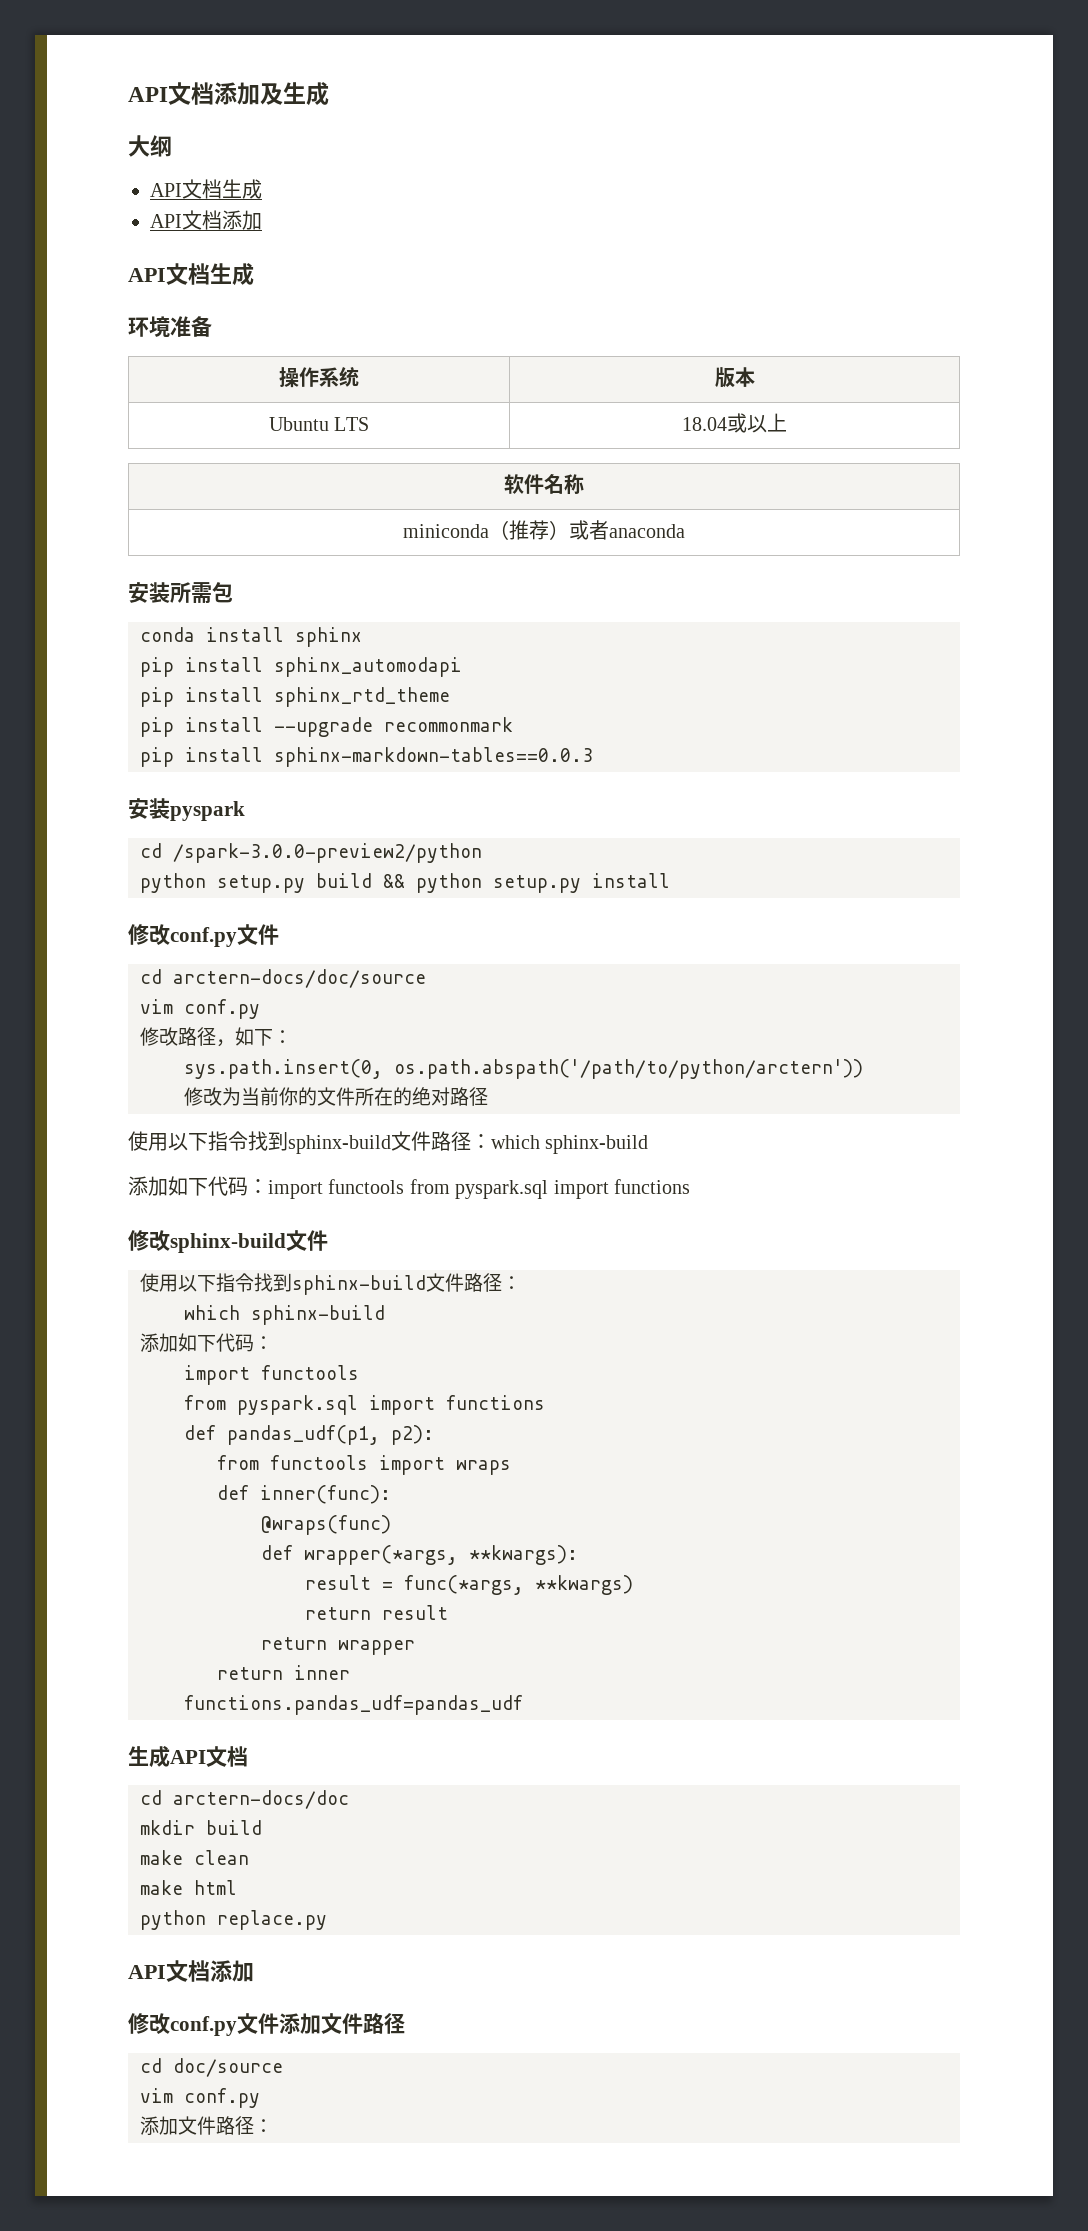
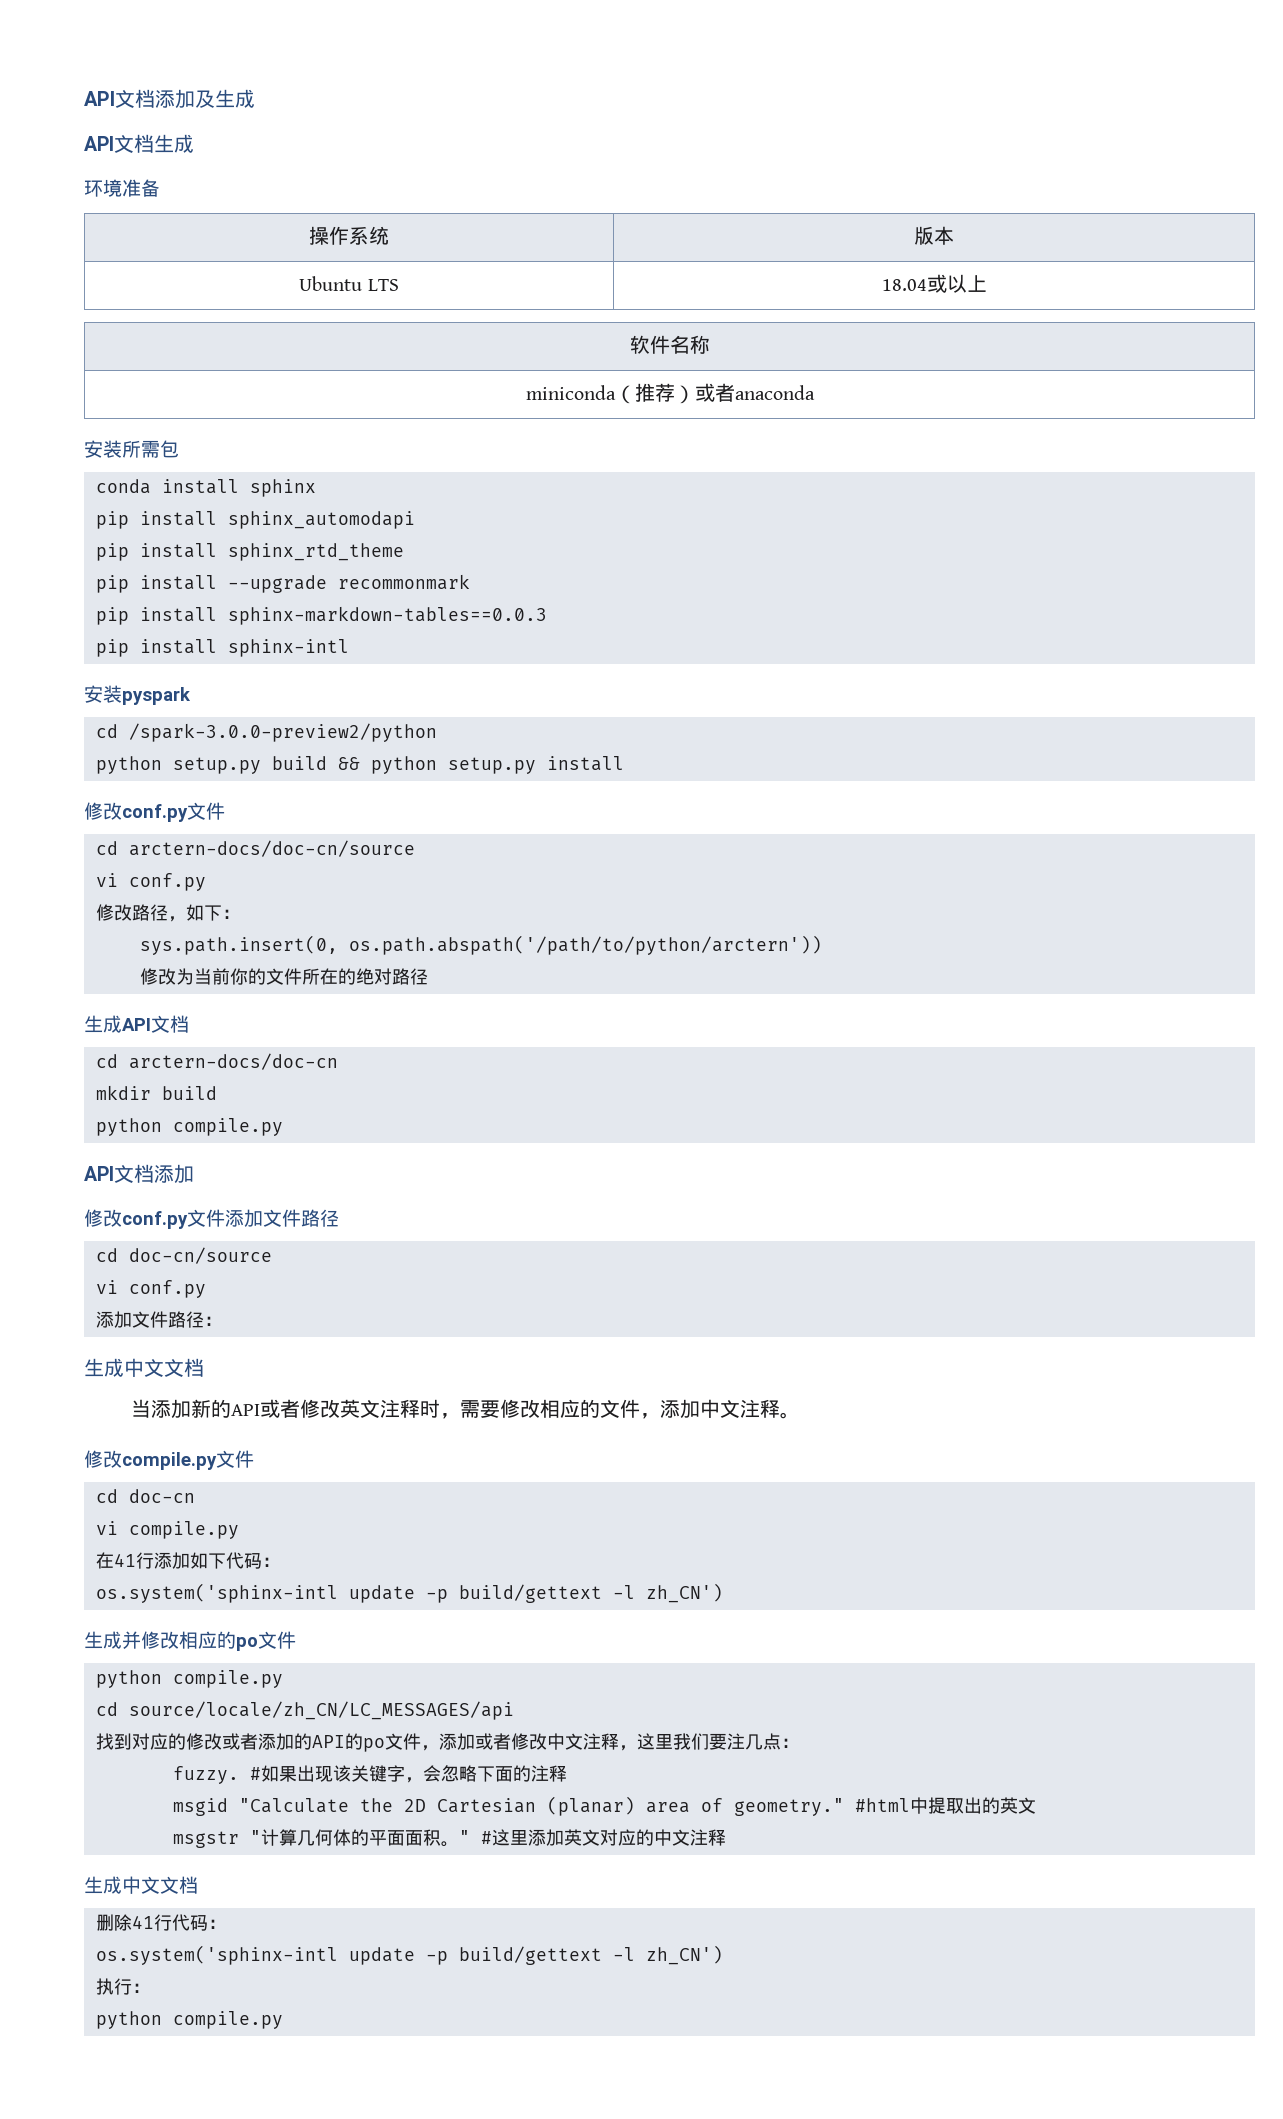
[128,135,172,157] [150,179,262,199] [150,210,262,230] // 大纲 // API文档生成 // API文档添加 -> (255, 98) none
(593, 757) none -> [96,639,349,657] // pip install sphinx-intl
[173,969,426,988] [140,999,173,1014] arctern-docs/doc/source // vim -> [129,840,415,857] [96,873,118,887] arctern-docs/doc-cn/source // vi
[128,1131,649,1154] [128,1176,690,1199] [128,1230,328,1253] [140,1273,521,1295] [184,1305,385,1325] [140,1333,273,1352] [184,1365,359,1385] [184,1395,545,1415] [184,1425,434,1445] [217,1455,511,1475] [217,1485,391,1504] [261,1515,391,1535] [261,1545,578,1565] [305,1575,633,1595] [305,1605,448,1620] [261,1637,415,1655] [217,1665,350,1680] [184,1695,523,1715] // 使用以下指令找到sphinx-build文件路径：which sphinx-build // 添加如下代码：import functools from pyspark.sql import functions // 修改sphinx-build文件 // 使用以下指令找到sphinx-build文件路径： // which sphinx-build // 添加如下代码： // import functools // from pyspark.sql import functions // def pandas_udf(p1, p2): // from functools import wraps // def inner(func): // @wraps(func) // def wrapper(*args, **kwargs): // result = func(*args, **kwargs) // return result // return wrapper // return inner // functions.pandas_udf=pandas_udf -> (428, 976) none
[173,1790,349,1809] arctern-docs/doc -> [129,1053,338,1070] arctern-docs/doc-cn
[140,1850,249,1865] [140,1880,237,1895] [140,1910,327,1930] // make clean // make html // python replace.py -> [96,1118,283,1136] // python compile.py
[173,2058,283,2077] [140,2088,173,2103] doc/source // vim -> [129,1247,272,1264] [96,1280,118,1294] doc-cn/source // vi
(273, 2126) none -> [84,1358,204,1377] [130,1399,800,1419] [84,1450,254,1470] [96,1489,195,1503] [96,1521,239,1539] [96,1552,280,1569] [96,1583,723,1603] [84,1631,296,1651] [96,1670,283,1688] [96,1701,514,1720] [96,1733,799,1752] [173,1765,567,1784] [173,1796,1036,1816] [173,1829,726,1848] [84,1876,198,1894] [96,1914,226,1931] [96,1945,723,1965] [96,1978,150,1995] [96,2011,283,2029] // 生成中文文档 // 当添加新的API或者修改英文注释时，需要修改相应的文件，添加中文注释。 // 修改compile.py文件 // cd doc-cn // vi compile.py // 在41行添加如下代码： // os.system('sphinx-intl update -p build/gettext -l zh_CN') // 生成并修改相应的po文件 // python compile.py // cd source/locale/zh_CN/LC_MESSAGES/api // 找到对应的修改或者添加的API的po文件，添加或者修改中文注释，这里我们要注几点： // fuzzy. #如果出现该关键字，会忽略下面的注释 // msgid "Calculate the 2D Cartesian (planar) area of geometry." #html中提取出的英文 // msgstr "计算几何体的平面面积。" #这里添加英文对应的中文注释 // 生成中文文档 // 删除41行代码： // os.system('sphinx-intl update -p build/gettext -l zh_CN') // 执行： // python compile.py

